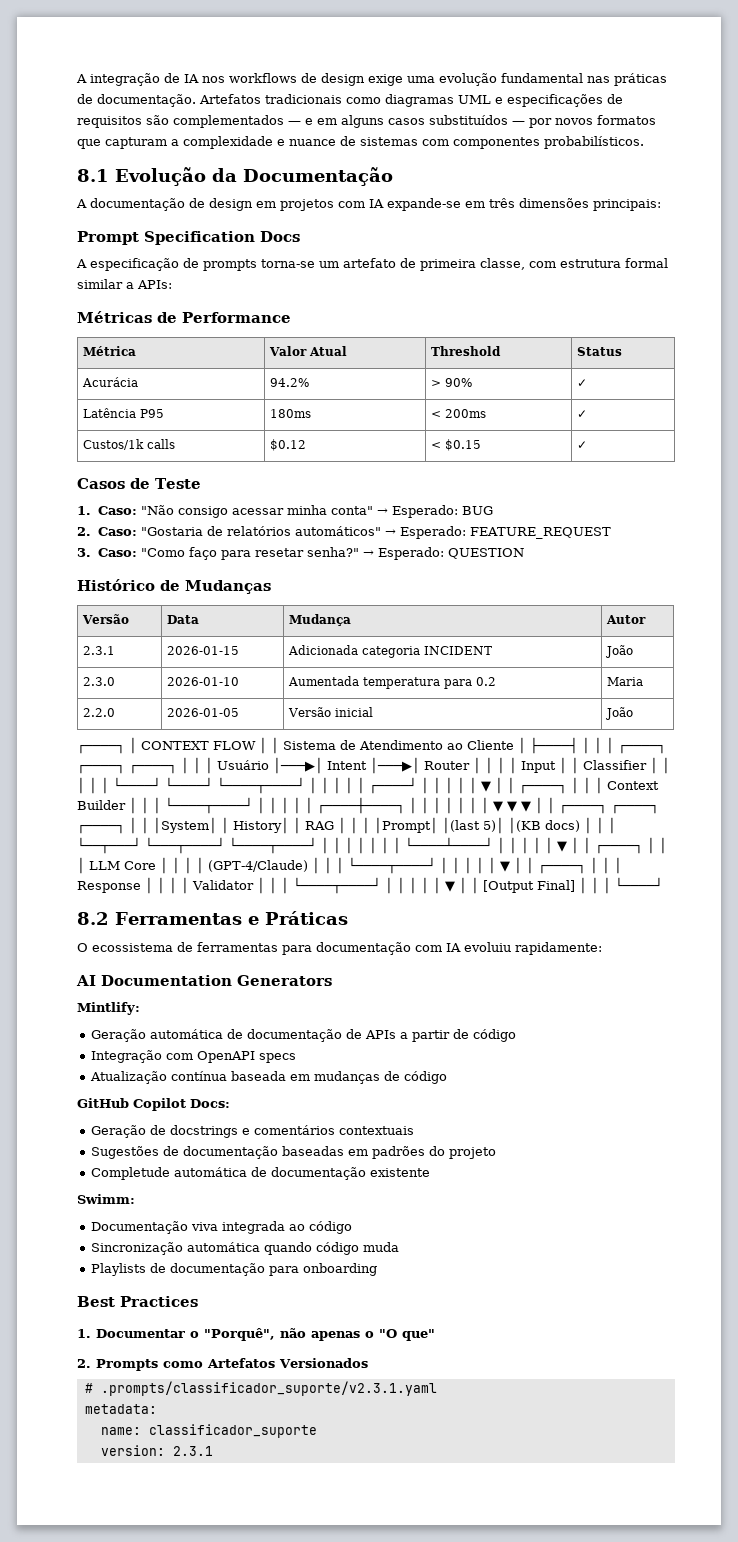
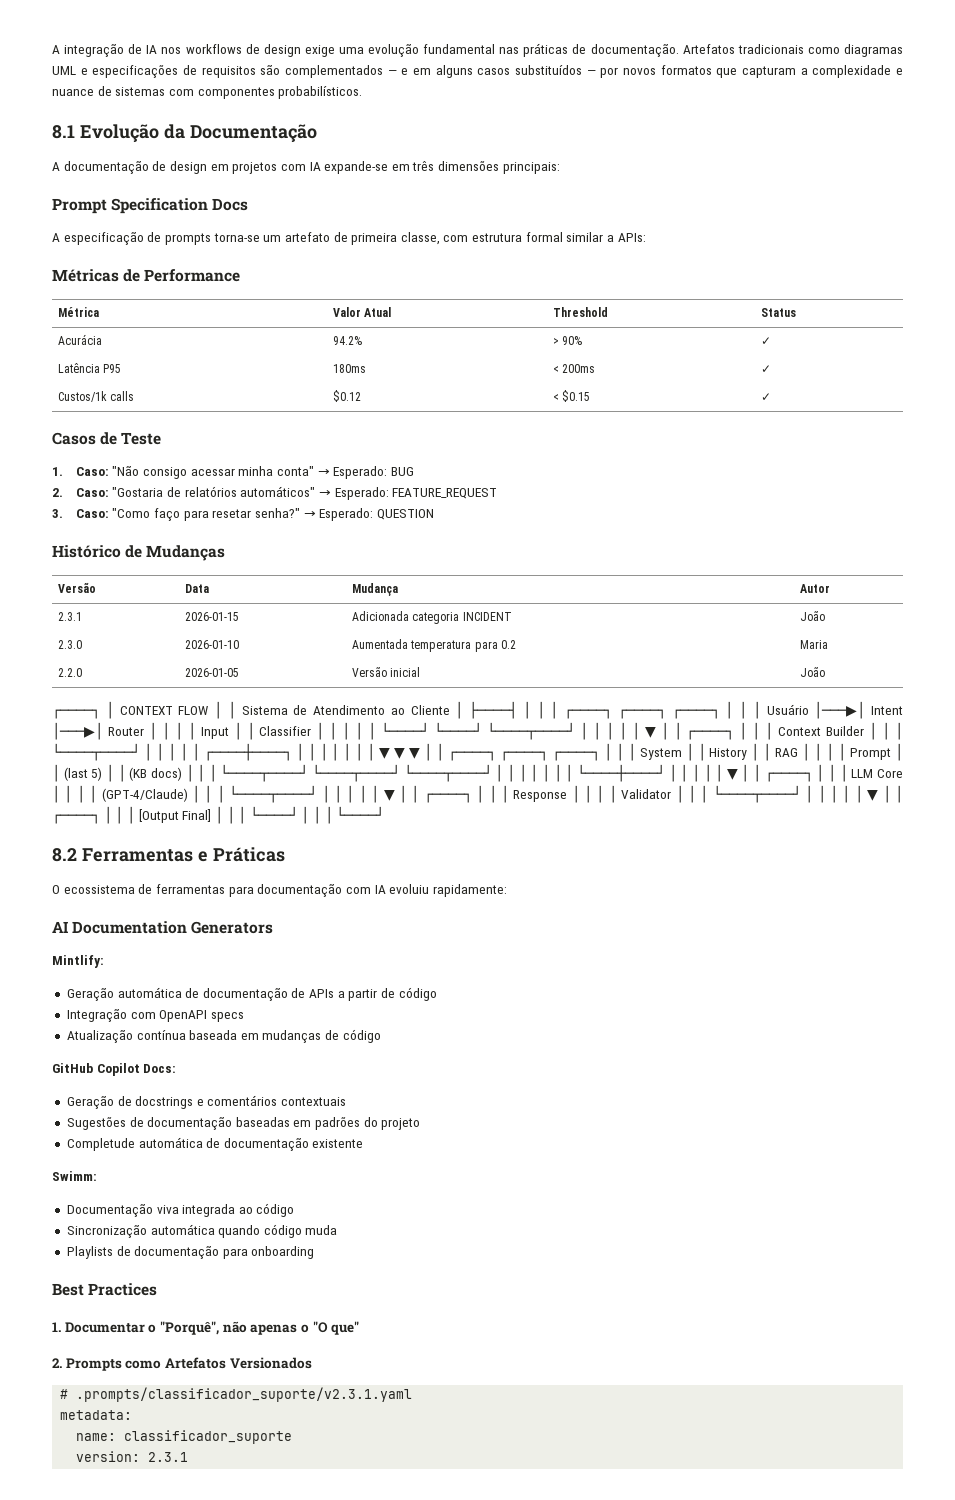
[369,777,477,794] ┌────┘ │ │ │ │ │ -> (640, 731) none
[153,817,289,834] │System│ │ History│ -> [627,743,760,761] │ System │ │ History │
[374,817,541,834] │Prompt│ │(last 5)│ │(KB -> [838,743,903,761] [52,764,148,782] │ Prompt │ │ (last 5) │ │ (KB
[77,837,225,854] └──┬───┘ └───┬────┘ -> [220,764,401,782] └────┬────┘ └────┬────┘
[405,837,493,850] └────┴────┘ -> [576,764,665,782] └────┼────┘
(479, 885) none -> [52,806,135,824] ┌────┐ │ │ │
(663, 883) none -> [301,806,385,824] │ │ │ └────┘

